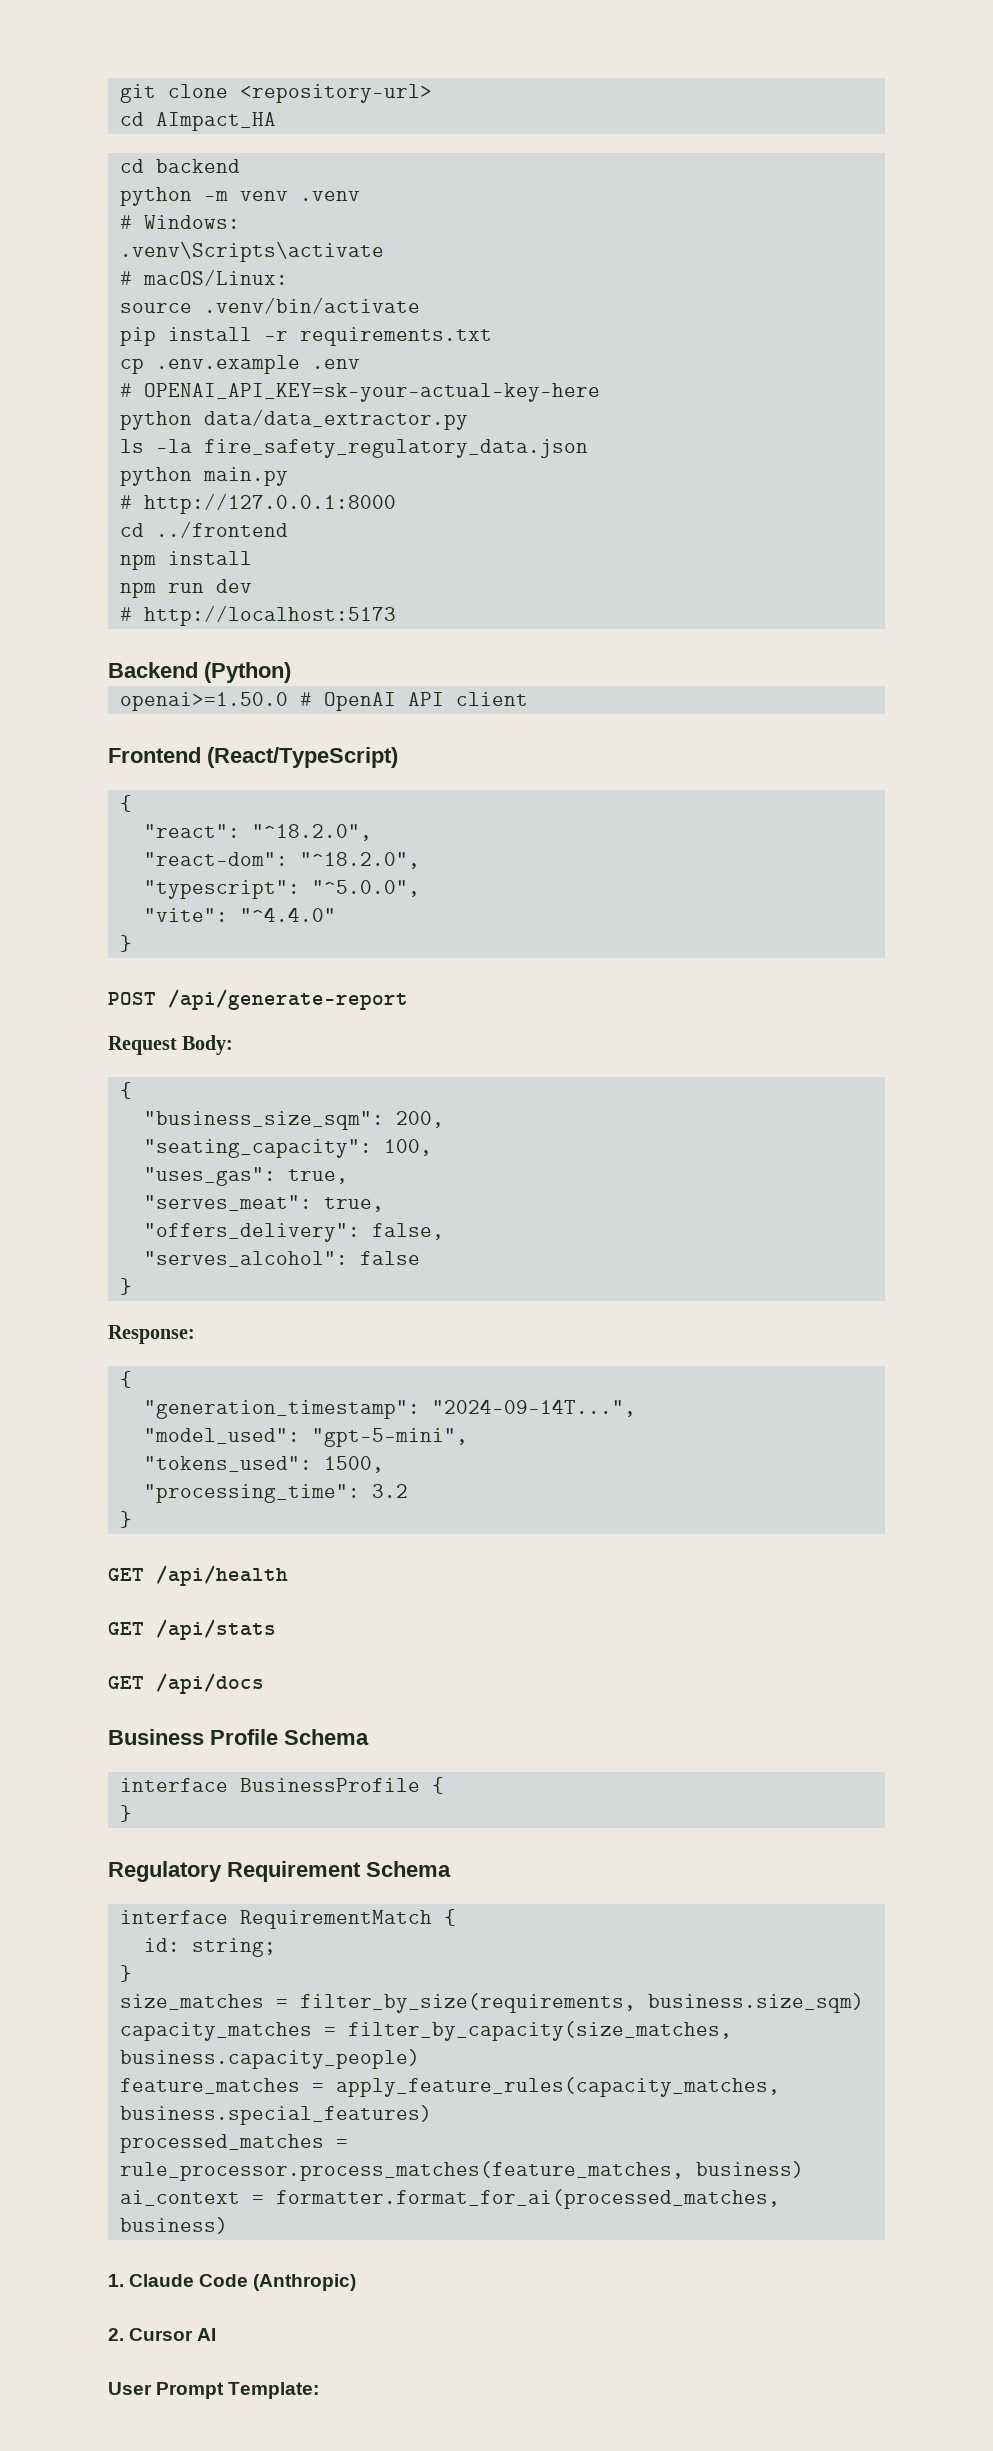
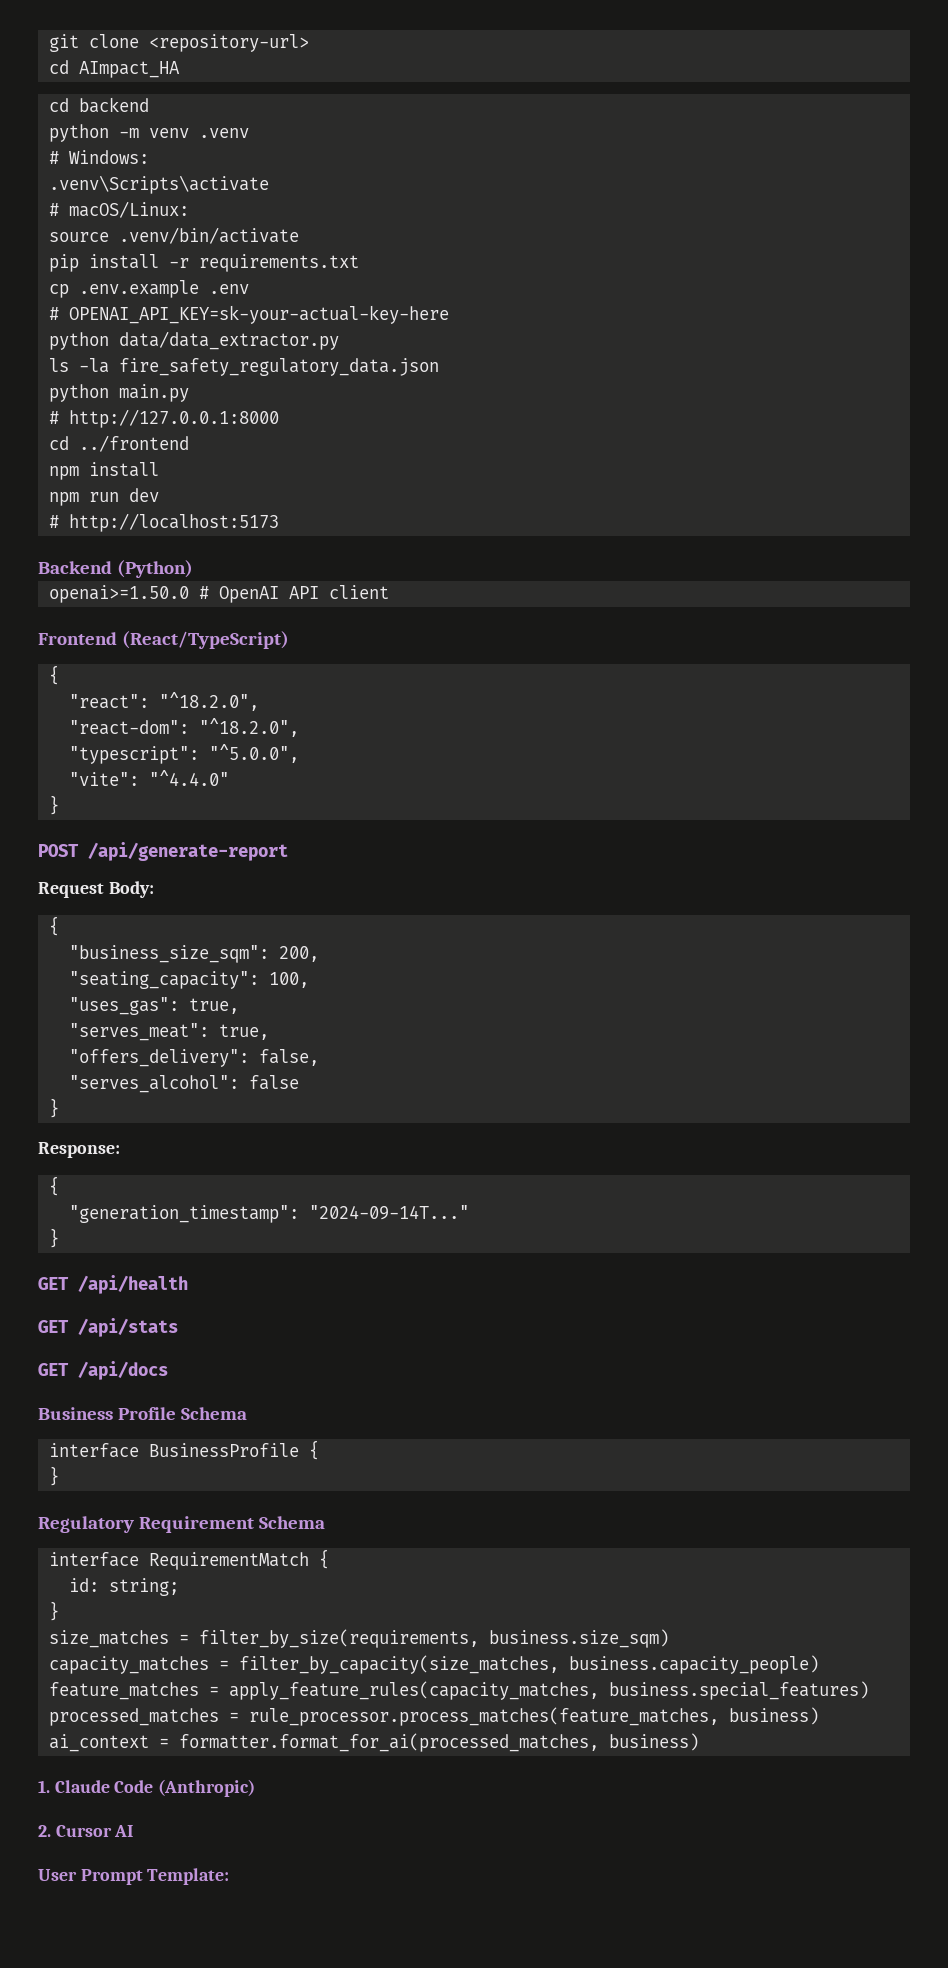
[432,1399,636,1417] [144,1428,468,1447] [144,1456,384,1473] [144,1484,408,1503] "2024-09-14T...", // "model_used": "gpt-5-mini", // "tokens_used": 1500, // "processing_time": 3.2 -> [308,1205,469,1220] "2024-09-14T..."

